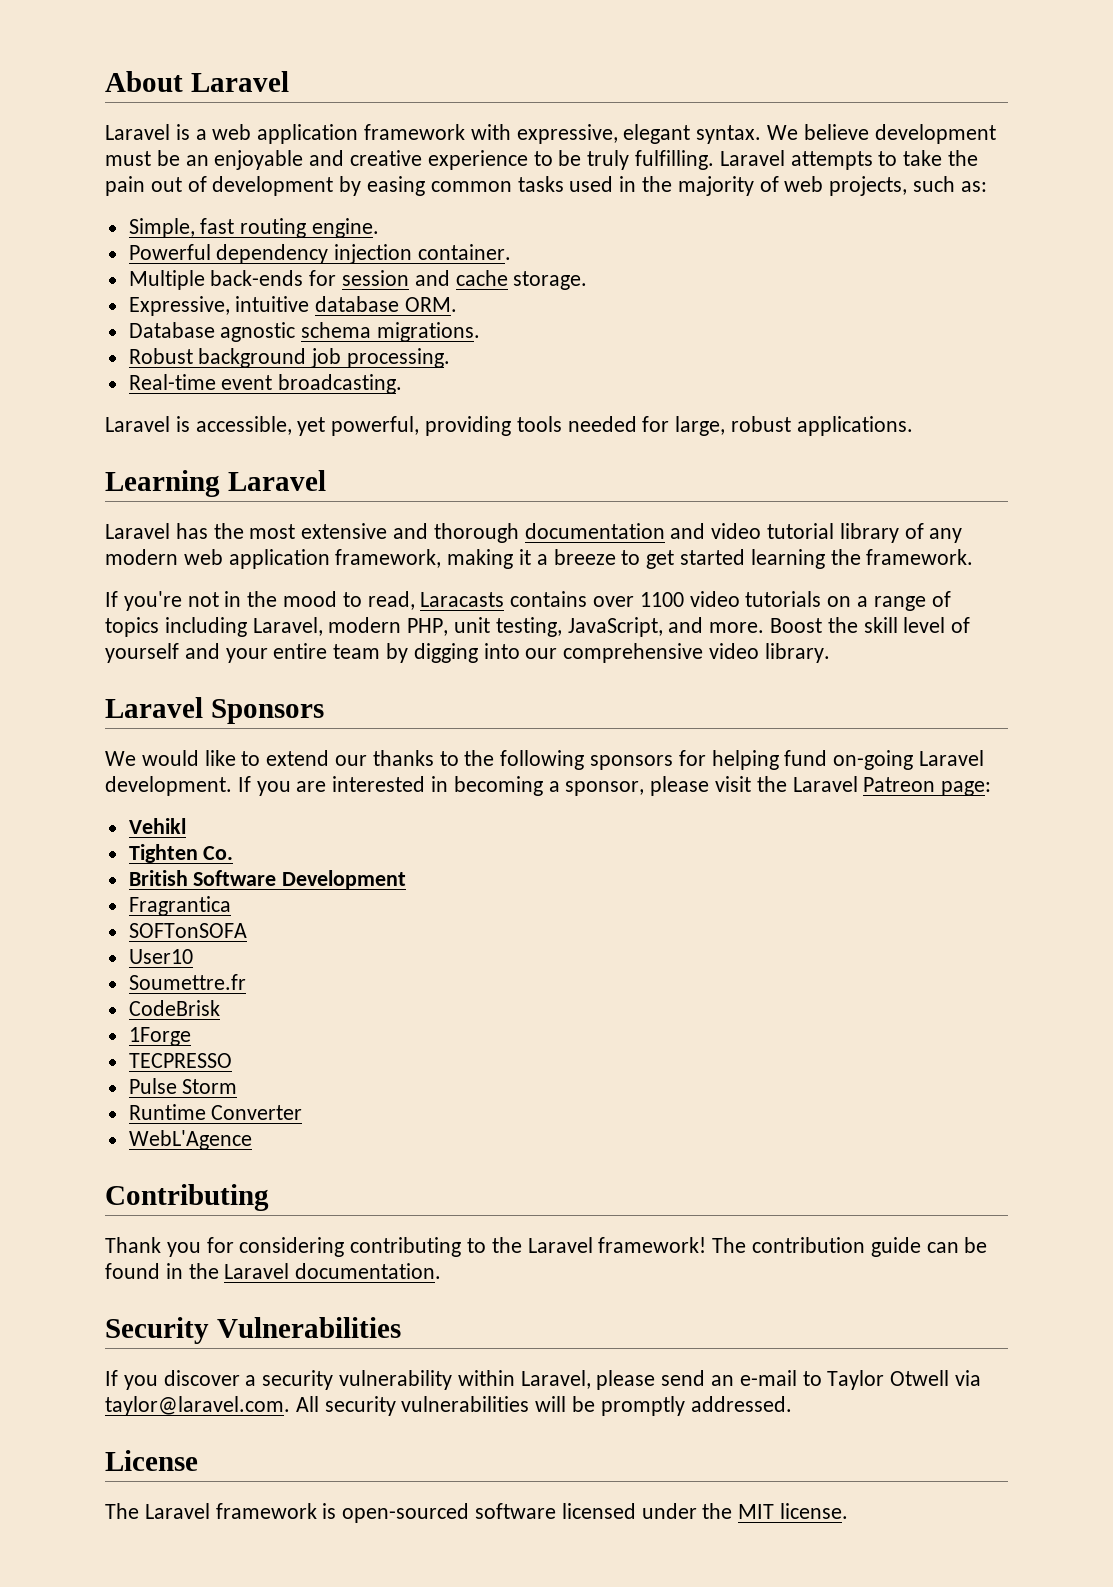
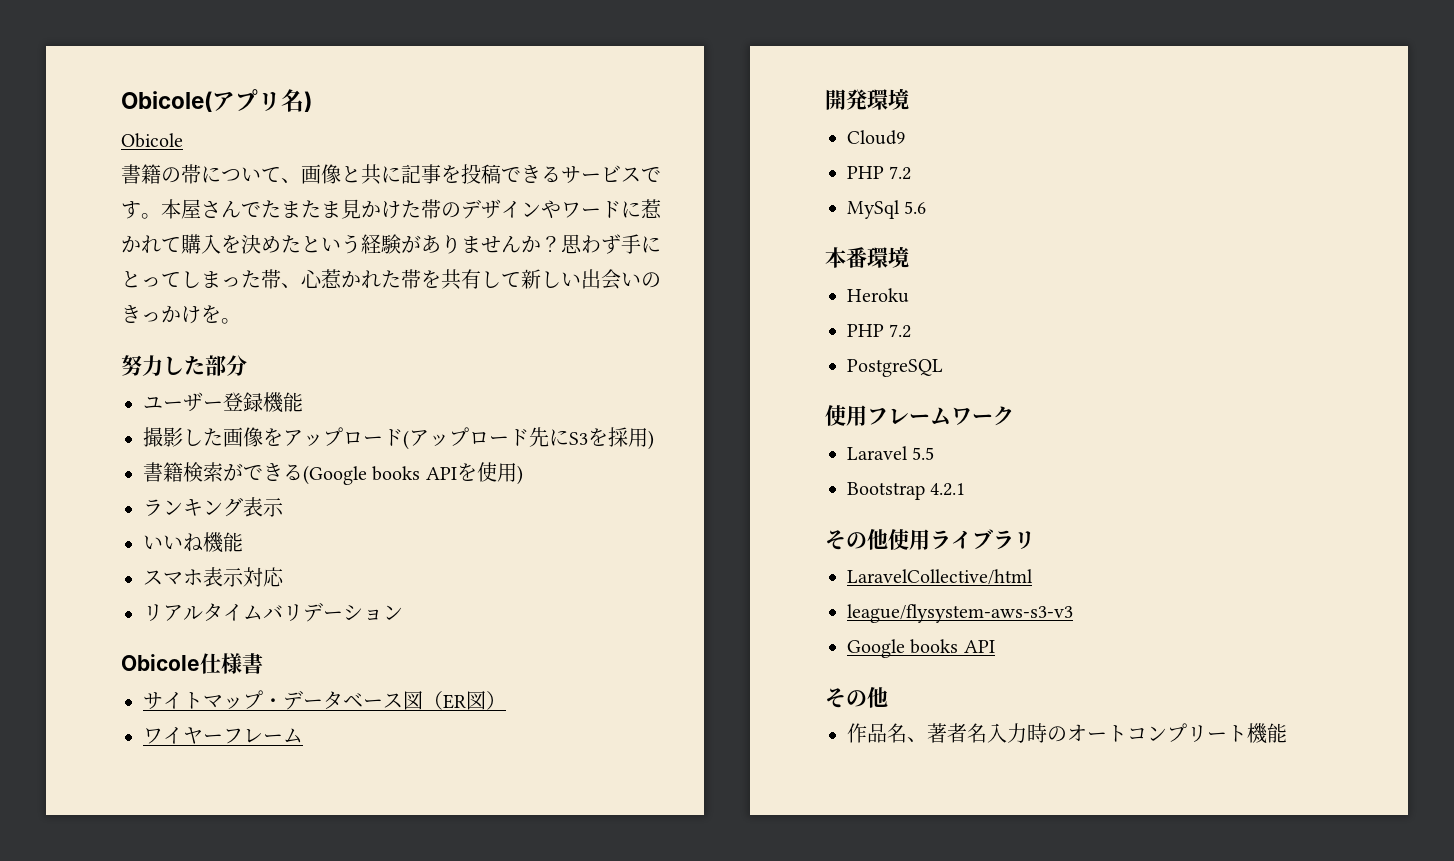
[105,71,289,92] [105,124,996,144] [105,150,979,170] [105,176,987,196] [128,218,380,238] [128,244,512,264] [128,270,588,290] [128,296,458,316] [128,322,481,342] [128,348,451,368] [128,374,403,394] [105,416,913,436] [105,470,326,497] [105,523,963,543] [105,549,974,569] [105,591,951,611] [105,617,971,637] [105,643,830,663] [105,697,324,724] [105,750,985,770] [105,776,992,796] [128,818,186,834] [128,844,234,863] [128,870,407,889] [128,896,231,916] [128,923,247,938] [128,949,193,964] [128,974,246,990] [128,1000,220,1016] [128,1027,191,1046] [128,1053,232,1068] [128,1078,238,1094] [128,1104,303,1120] [128,1130,252,1150] [105,1184,269,1211] [105,1237,988,1257] [105,1263,442,1279] [105,1317,401,1344] [105,1370,982,1390] [105,1396,792,1416] [105,1450,198,1471] [105,1503,849,1523] About Laravel // Laravel is a web application framework with expressive, elegant syntax. We believe development must be an enjoyable and creative experience to be truly fulfilling. Laravel attempts to take the pain out of development by easing common tasks used in the majority of web projects, such as: // Simple, fast routing engine. // Powerful dependency injection container. // Multiple back-ends for session and cache storage. // Expressive, intuitive database ORM. // Database agnostic schema migrations. // Robust background job processing. // Real-time event broadcasting. // Laravel is accessible, yet powerful, providing tools needed for large, robust applications. // Learning Laravel // Laravel has the most extensive and thorough documentation and video tutorial library of any modern web application framework, making it a breeze to get started learning the framework. // If you're not in the mood to read, Laracasts contains over 1100 video tutorials on a range of topics including Laravel, modern PHP, unit testing, JavaScript, and more. Boost the skill level of yourself and your entire team by digging into our comprehensive video library. // Laravel Sponsors // We would like to extend our thanks to the following sponsors for helping fund on-going Laravel development. If you are interested in becoming a sponsor, please visit the Laravel Patreon page: // Vehikl // Tighten Co. // British Software Development // Fragrantica // SOFTonSOFA // User10 // Soumettre.fr // CodeBrisk // 1Forge // TECPRESSO // Pulse Storm // Runtime Converter // WebL'Agence // Contributing // Thank you for considering contributing to the Laravel framework! The contribution guide can be found in the Laravel documentation. // Security Vulnerabilities // If you discover a security vulnerability within Laravel, please send an e-mail to Taylor Otwell via taylor@laravel.com. All security vulnerabilities will be promptly addressed. // License // The Laravel framework is open-sourced software licensed under the MIT license. -> [121,89,312,112] [121,133,183,148] [121,164,661,185] [121,199,662,219] [121,234,661,254] [121,269,661,290] [121,305,241,324] [121,355,247,376] [143,392,303,413] [143,427,654,450] [143,462,523,485] [143,497,284,517] [143,532,243,553] [143,567,284,587] [143,602,403,622] [121,653,263,674] [143,690,506,710] [143,727,303,744] [825,89,909,110] [847,130,905,145] [847,166,912,180] [847,200,927,219] [825,247,909,268] [847,288,909,303] [847,324,912,338] [847,359,943,377] [825,405,1014,426] [847,446,935,460] [847,482,966,500] [825,528,1035,550] [847,569,1033,585] [847,604,1073,623] [847,639,995,658] [825,686,888,708] [847,723,1287,744] Obicole(アプリ名) // Obicole // 書籍の帯について、画像と共に記事を投稿できるサービスです。本屋さんでたまたま見かけた帯のデザインやワードに惹かれて購入を決めたという経験がありませんか？思わず手にとってしまった帯、心惹かれた帯を共有して新しい出会いのきっかけを。 // 努力した部分 // ユーザー登録機能 // 撮影した画像をアップロード(アップロード先にS3を採用) // 書籍検索ができる(Google books APIを使用) // ランキング表示 // いいね機能 // スマホ表示対応 // リアルタイムバリデーション // Obicole仕様書 // サイトマップ・データベース図（ER図） // ワイヤーフレーム // 開発環境 // Cloud9 // PHP 7.2 // MySql 5.6 // 本番環境 // Heroku // PHP 7.2 // PostgreSQL // 使用フレームワーク // Laravel 5.5 // Bootstrap 4.2.1 // その他使用ライブラリ // LaravelCollective/html // league/flysystem-aws-s3-v3 // Google books API // その他 // 作品名、著者名入力時のオートコンプリート機能

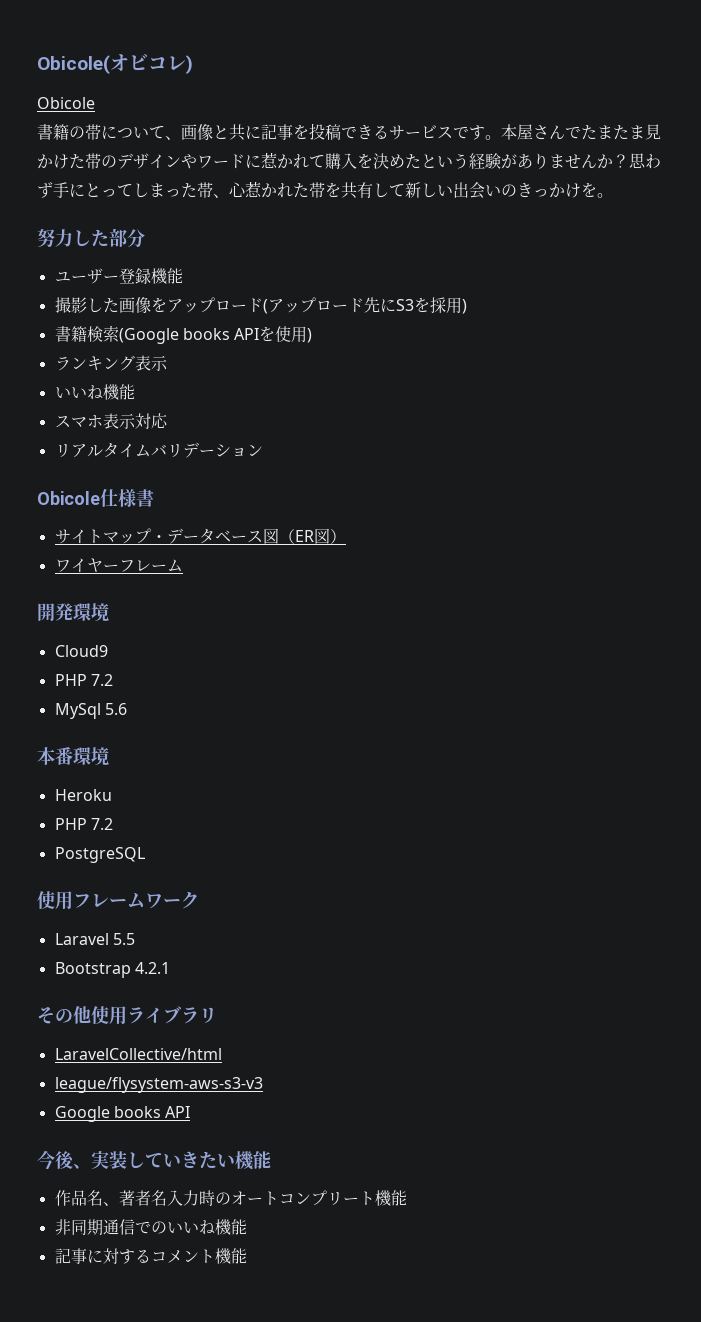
[212,89,304,112] アプリ名 -> [110,54,186,71] オビコレ
[223,463,303,481] ができる -> (119, 333) none
[825,686,888,708] その他 -> [37,1150,271,1170] 今後、実装していきたい機能
(1287, 733) none -> [54,1219,247,1235] [54,1248,247,1264] // 非同期通信でのいいね機能 // 記事に対するコメント機能

